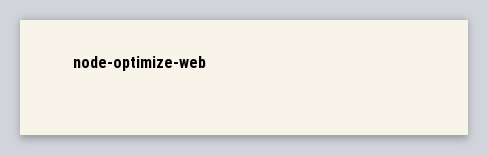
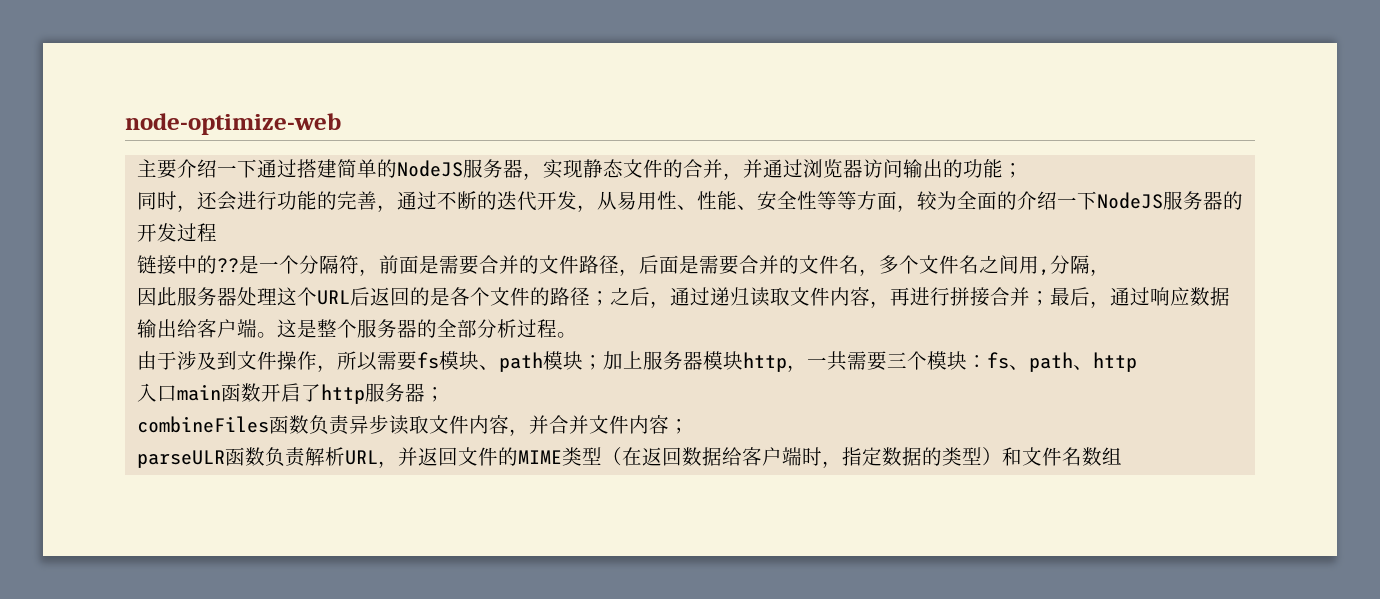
(206, 63) none -> [137,159,1023,180] [137,191,1243,212] [137,223,217,242] [137,255,1110,276] [137,287,1230,308] [137,319,577,338] [137,351,1137,372] [137,383,445,404] [137,415,689,436] [137,447,1122,468] // 主要介绍一下通过搭建简单的NodeJS服务器，实现静态文件的合并，并通过浏览器访问输出的功能； // 同时，还会进行功能的完善，通过不断的迭代开发，从易用性、性能、安全性等等方面，较为全面的介绍一下NodeJS服务器的开发过程 // 链接中的??是一个分隔符，前面是需要合并的文件路径，后面是需要合并的文件名，多个文件名之间用,分隔， // 因此服务器处理这个URL后返回的是各个文件的路径；之后，通过递归读取文件内容，再进行拼接合并；最后，通过响应数据输出给客户端。这是整个服务器的全部分析过程。 // 由于涉及到文件操作，所以需要fs模块、path模块；加上服务器模块http，一共需要三个模块：fs、path、http // 入口main函数开启了http服务器； // combineFiles函数负责异步读取文件内容，并合并文件内容； // parseULR函数负责解析URL，并返回文件的MIME类型（在返回数据给客户端时，指定数据的类型）和文件名数组

